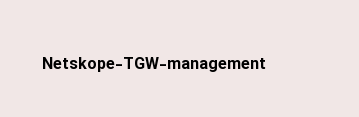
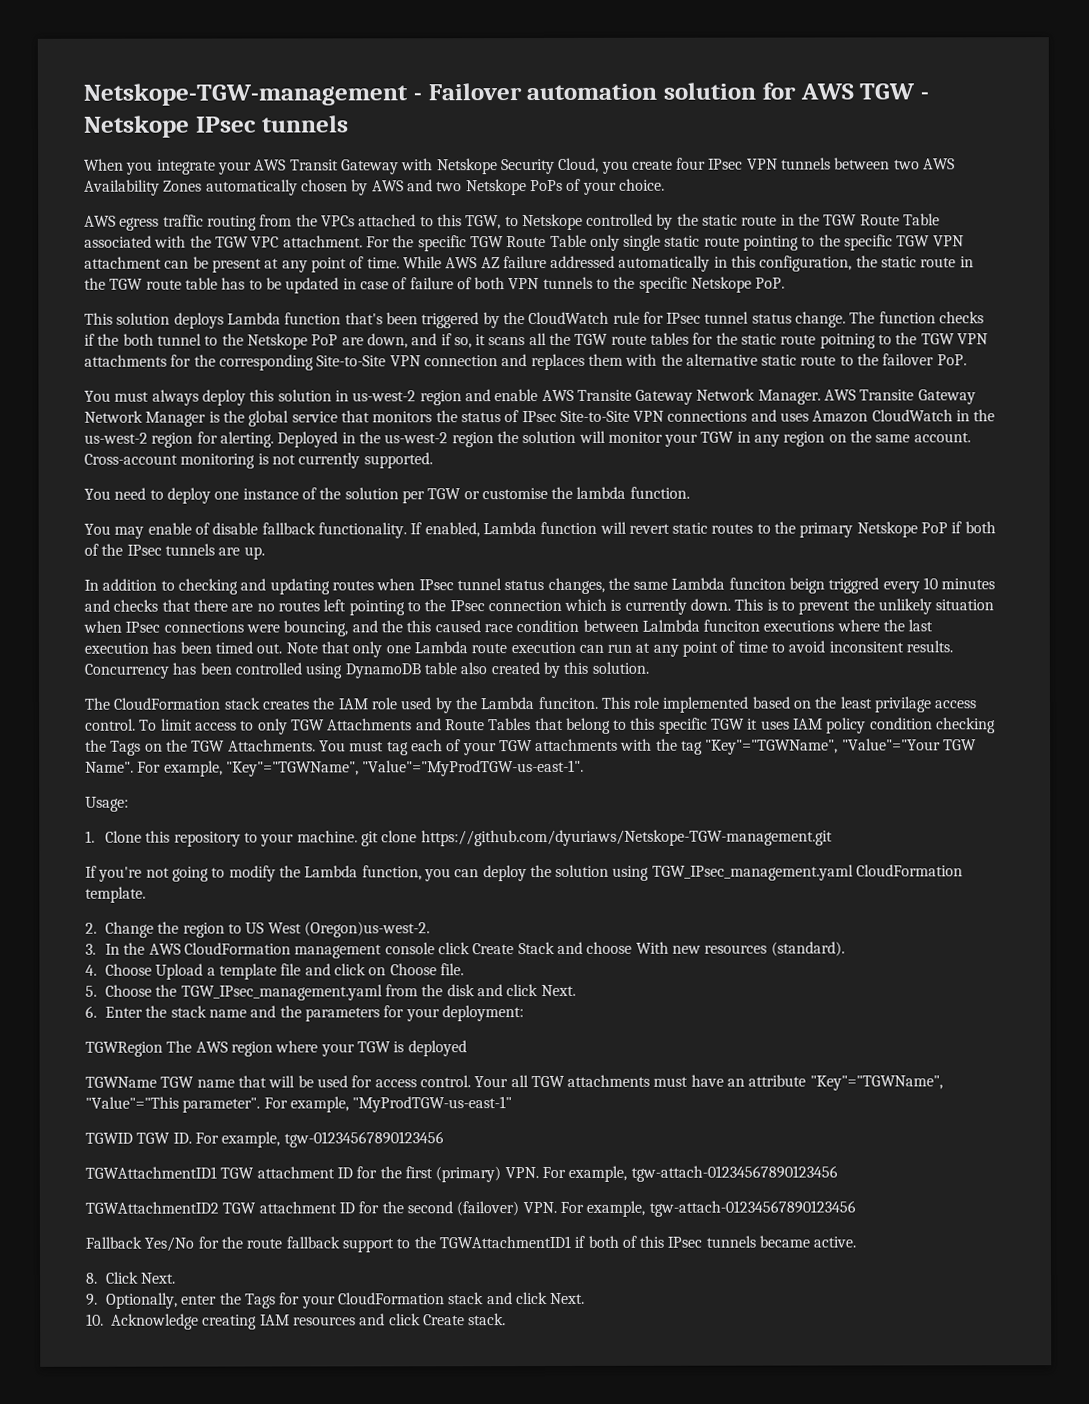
(266, 64) none -> [412,82,929,101] [83,115,349,138] [84,157,956,175] [84,178,665,196] [84,213,941,231] [84,234,964,252] [84,255,974,273] [84,276,786,294] [84,311,985,329] [84,332,988,350] [84,353,967,371] [84,388,976,406] [84,409,996,427] [84,430,971,448] [84,452,433,469] [84,486,690,504] [84,521,996,539] [84,543,265,560] [84,577,996,595] [84,598,995,616] [83,619,934,637] [84,640,954,658] [84,661,649,679] [84,696,978,714] [85,717,997,735] [85,738,978,756] [85,759,585,777] [85,796,129,812] [85,829,833,847] [85,864,964,882] [85,886,146,903] [85,921,430,938] [85,941,845,959] [85,963,464,980] [85,984,576,1001] [85,1005,524,1022] [85,1040,467,1057] [85,1074,943,1091] [85,1096,513,1113] [85,1131,444,1148] [85,1165,838,1183] [85,1200,856,1217] [85,1235,857,1253] [85,1271,177,1284] [86,1291,586,1309] [86,1313,507,1330] - Failover automation solution for AWS TGW - Netskope IPsec tunnels // When you integrate your AWS Transit Gateway with Netskope Security Cloud, you create four IPsec VPN tunnels between two AWS Availability Zones automatically chosen by AWS and two Netskope PoPs of your choice. // AWS egress traffic routing from the VPCs attached to this TGW, to Netskope controlled by the static route in the TGW Route Table associated with the TGW VPC attachment. For the specific TGW Route Table only single static route pointing to the specific TGW VPN attachment can be present at any point of time. While AWS AZ failure addressed automatically in this configuration, the static route in the TGW route table has to be updated in case of failure of both VPN tunnels to the specific Netskope PoP. // This solution deploys Lambda function that's been triggered by the CloudWatch rule for IPsec tunnel status change. The function checks if the both tunnel to the Netskope PoP are down, and if so, it scans all the TGW route tables for the static route poitning to the TGW VPN attachments for the corresponding Site-to-Site VPN connection and replaces them with the alternative static route to the failover PoP. // You must always deploy this solution in us-west-2 region and enable AWS Transite Gateway Network Manager. AWS Transite Gateway Network Manager is the global service that monitors the status of IPsec Site-to-Site VPN connections and uses Amazon CloudWatch in the us-west-2 region for alerting. Deployed in the us-west-2 region the solution will monitor your TGW in any region on the same account. Cross-account monitoring is not currently supported. // You need to deploy one instance of the solution per TGW or customise the lambda function. // You may enable of disable fallback functionality. If enabled, Lambda function will revert static routes to the primary Netskope PoP if both of the IPsec tunnels are up. // In addition to checking and updating routes when IPsec tunnel status changes, the same Lambda funciton beign triggred every 10 minutes and checks that there are no routes left pointing to the IPsec connection which is currently down. This is to prevent the unlikely situation when IPsec connections were bouncing, and the this caused race condition between Lalmbda funciton executions where the last execution has been timed out. Note that only one Lambda route execution can run at any point of time to avoid inconsitent results. Concurrency has been controlled using DynamoDB table also created by this solution. // The CloudFormation stack creates the IAM role used by the Lambda funciton. This role implemented based on the least privilage access control. To limit access to only TGW Attachments and Route Tables that belong to this specific TGW it uses IAM policy condition checking the Tags on the TGW Attachments. You must tag each of your TGW attachments with the tag "Key"="TGWName", "Value"="Your TGW Name". For example, "Key"="TGWName", "Value"="MyProdTGW-us-east-1". // Usage: // 1. Clone this repository to your machine. git clone https://github.com/dyuriaws/Netskope-TGW-management.git // If you're not going to modify the Lambda function, you can deploy the solution using TGW_IPsec_management.yaml CloudFormation template. // 2. Change the region to US West (Oregon)us-west-2. // 3. In the AWS CloudFormation management console click Create Stack and choose With new resources (standard). // 4. Choose Upload a template file and click on Choose file. // 5. Choose the TGW_IPsec_management.yaml from the disk and click Next. // 6. Enter the stack name and the parameters for your deployment: // TGWRegion The AWS region where your TGW is deployed // TGWName TGW name that will be used for access control. Your all TGW attachments must have an attribute "Key"="TGWName", "Value"="This parameter". For example, "MyProdTGW-us-east-1" // TGWID TGW ID. For example, tgw-01234567890123456 // TGWAttachmentID1 TGW attachment ID for the first (primary) VPN. For example, tgw-attach-01234567890123456 // TGWAttachmentID2 TGW attachment ID for the second (failover) VPN. For example, tgw-attach-01234567890123456 // Fallback Yes/No for the route fallback support to the TGWAttachmentID1 if both of this IPsec tunnels became active. // 8. Click Next. // 9. Optionally, enter the Tags for your CloudFormation stack and click Next. // 10. Acknowledge creating IAM resources and click Create stack.

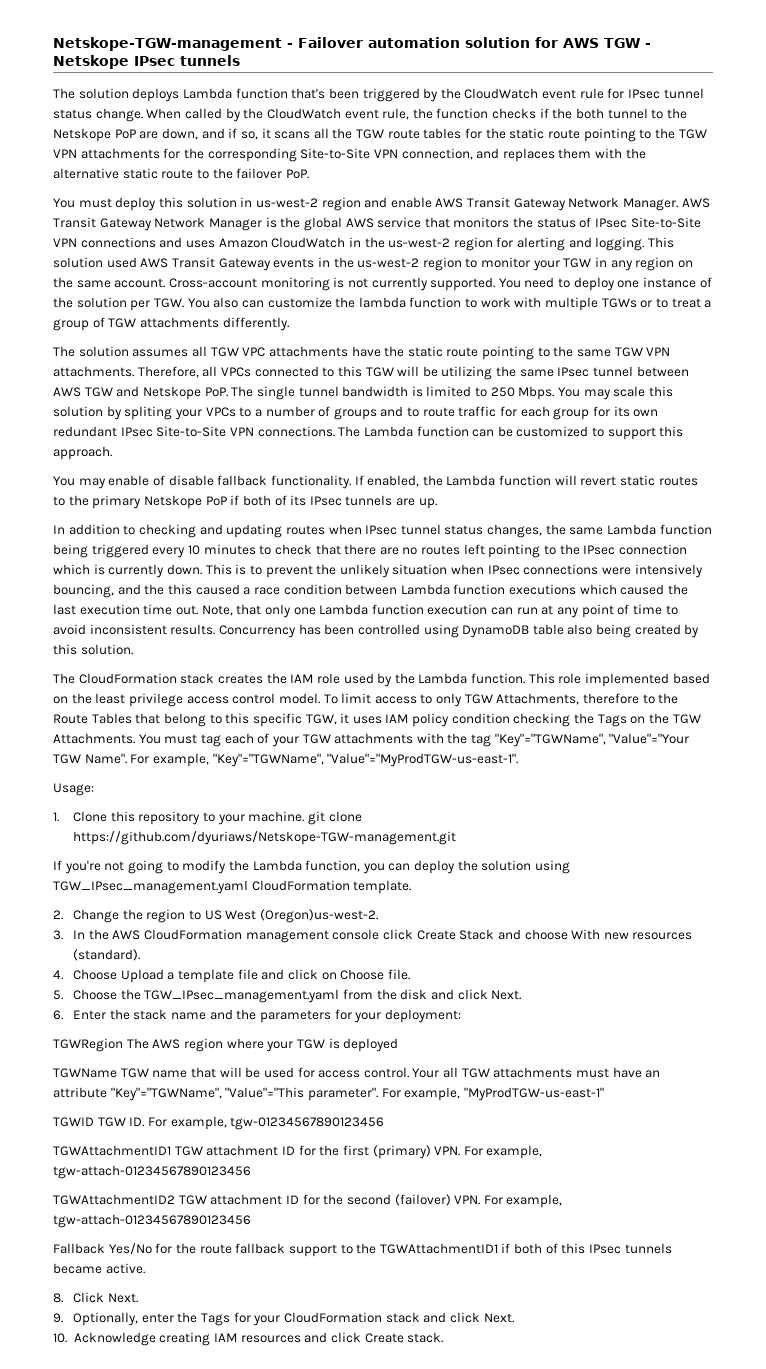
[84,157,956,175] [84,178,665,196] [84,213,941,231] [84,234,964,252] [84,255,974,273] [84,276,786,294] [84,312,113,325] When you integrate your AWS Transit Gateway with Netskope Security Cloud, you create four IPsec VPN tunnels between two AWS Availability Zones automatically chosen by AWS and two Netskope PoPs of your choice. // AWS egress traffic routing from the VPCs attached to this TGW, to Netskope controlled by the static route in the TGW Route Table associated with the TGW VPC attachment. For the specific TGW Route Table only single static route pointing to the specific TGW VPN attachment can be present at any point of time. While AWS AZ failure addressed automatically in this configuration, the static route in the TGW route table has to be updated in case of failure of both VPN tunnels to the specific Netskope PoP. // This -> [53,88,75,99] The
(610, 318) none -> [542,89,577,99] event
[849,311,876,324] The -> [146,108,433,122] When called by the CloudWatch event rule, the
[819,333,876,349] poitning -> [583,128,636,142] pointing
[423,355,498,367] connection -> [401,148,473,160] connection,
[151,389,199,406] always -> (112, 203) none
[576,389,632,401] Transite -> [467,197,511,208] Transit
[859,389,915,401] Transite -> [53,217,96,228] Transit
(290, 418) none -> [345,218,374,228] AWS
[219,430,606,448] alerting. Deployed in the us-west-2 region the solution will -> [517,237,675,251] [53,257,478,271] alerting and logging. This solution used AWS Transit Gateway events in the us-west-2 region to
(433, 460) // -> (496, 284) none
[427,486,690,500] TGW or customise the lambda function. -> [153,297,712,311] [53,317,289,331] [53,346,671,360] [53,366,689,380] [53,386,673,400] [53,406,659,420] [53,426,684,440] [53,446,112,460] TGW. You also can customize the lambda function to work with multiple TGWs or to treat a group of TGW attachments differently. // The solution assumes all TGW VPC attachments have the static route pointing to the same TGW VPN attachments. Therefore, all VPCs connected to this TGW will be utilizing the same IPsec tunnel between AWS TGW and Netskope PoP. The single tunnel bandwidth is limited to 250 Mbps. You may scale this solution by spliting your VPCs to a number of groups and to route traffic for each group for its own redundant IPsec Site-to-Site VPN connections. The Lambda function can be customized to support this approach.
(480, 530) none -> [422,475,443,486] the
[101,543,124,556] the -> [290,495,307,506] its
[728,577,880,594] funciton beign triggred -> [659,524,712,535] [53,544,149,558] function being triggered
[84,599,159,612] and checks -> [259,544,312,555] to check
(280, 628) none -> [634,564,703,578] intensively
(481, 626) none -> [243,587,251,595] a
[641,619,934,632] [84,641,318,654] Lalmbda funciton executions where the last execution has been timed out. Note -> [400,584,689,595] [53,604,233,616] Lambda function executions which caused the last execution time out. Note,
[471,643,508,654] route -> [371,604,424,615] function
[828,641,904,653] inconsitent -> [89,624,167,635] inconsistent
(488, 668) none -> [596,624,632,638] being
[537,696,599,710] funciton. -> [471,673,526,684] function.
[874,696,978,713] [85,718,136,731] privilage access control. -> [128,693,320,707] privilege access control model.
[327,718,442,731] Attachments and -> [496,693,679,705] Attachments, therefore to the
[711,718,746,730] TGW -> [305,714,337,725] TGW,

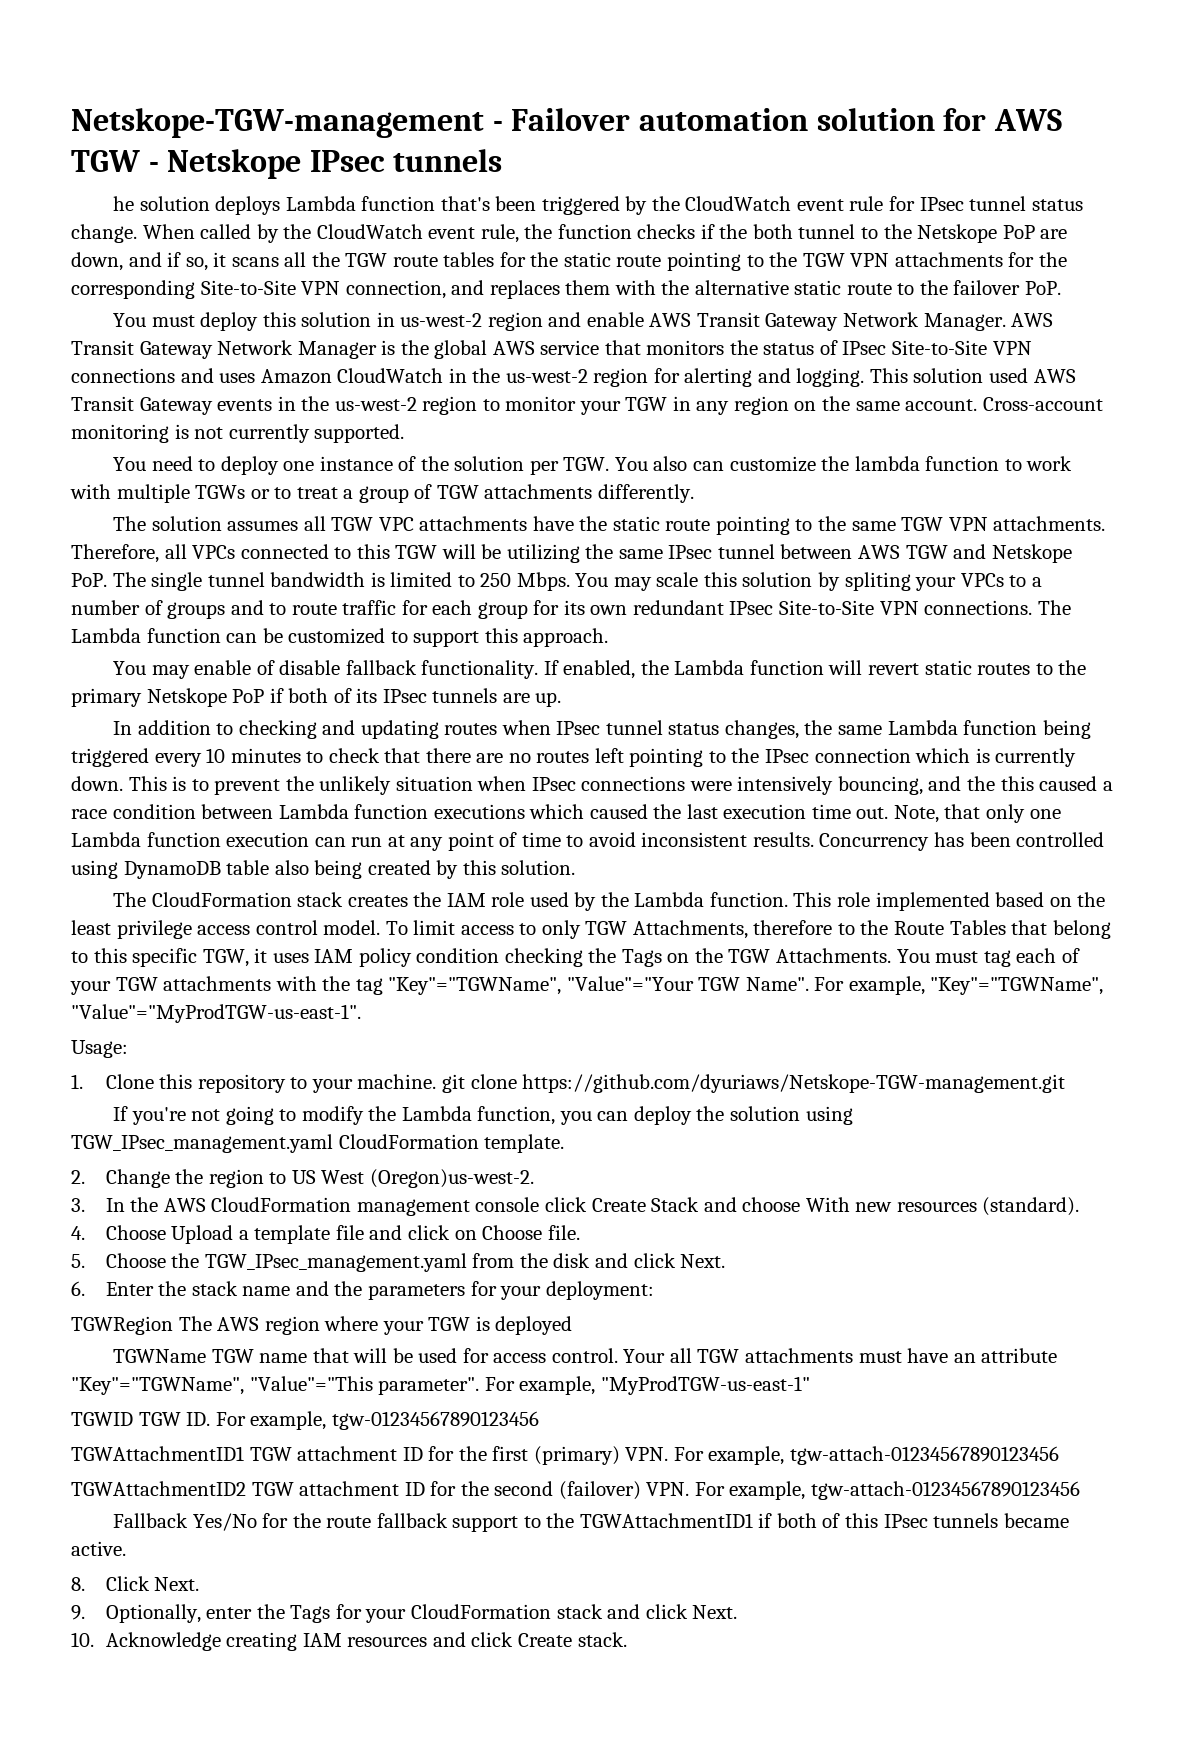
[53,88,75,99] The -> [113,196,135,211] he
(496, 284) none -> (405, 433) //

